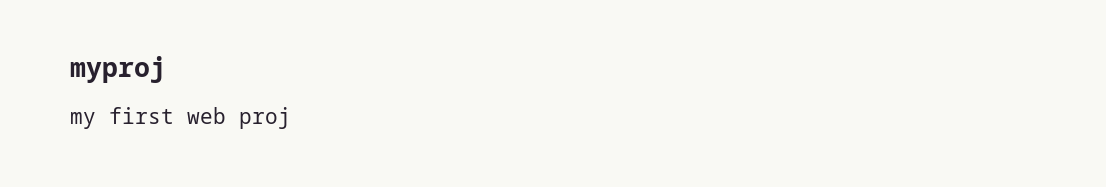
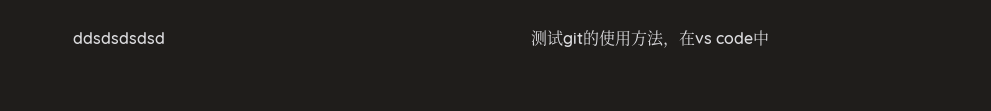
[70,56,166,83] [70,107,291,129] myproj // my first web proj -> [73,32,165,44] [531,30,770,48] ddsdsdsdsd // 测试git的使用方法，在vs code中

